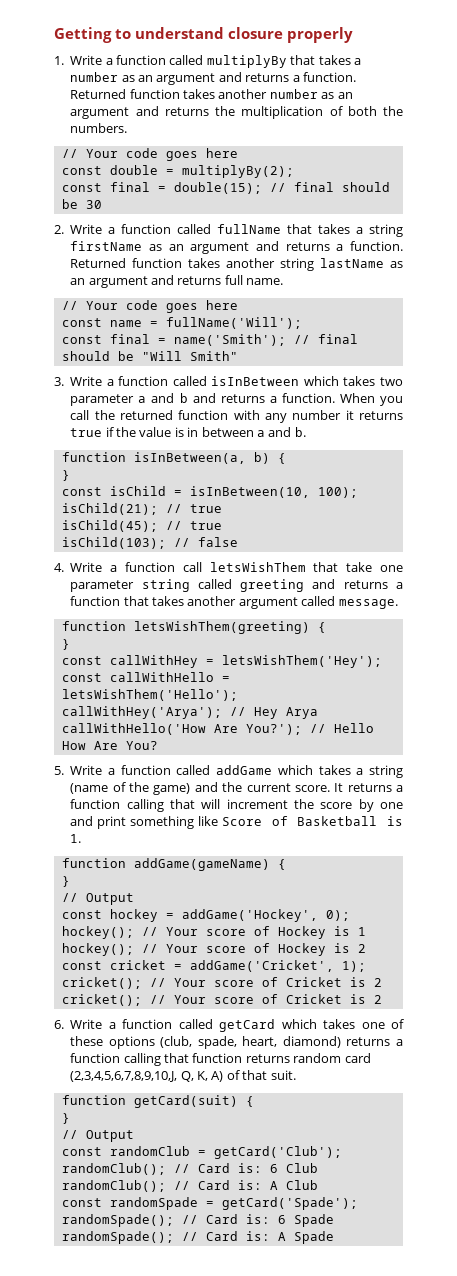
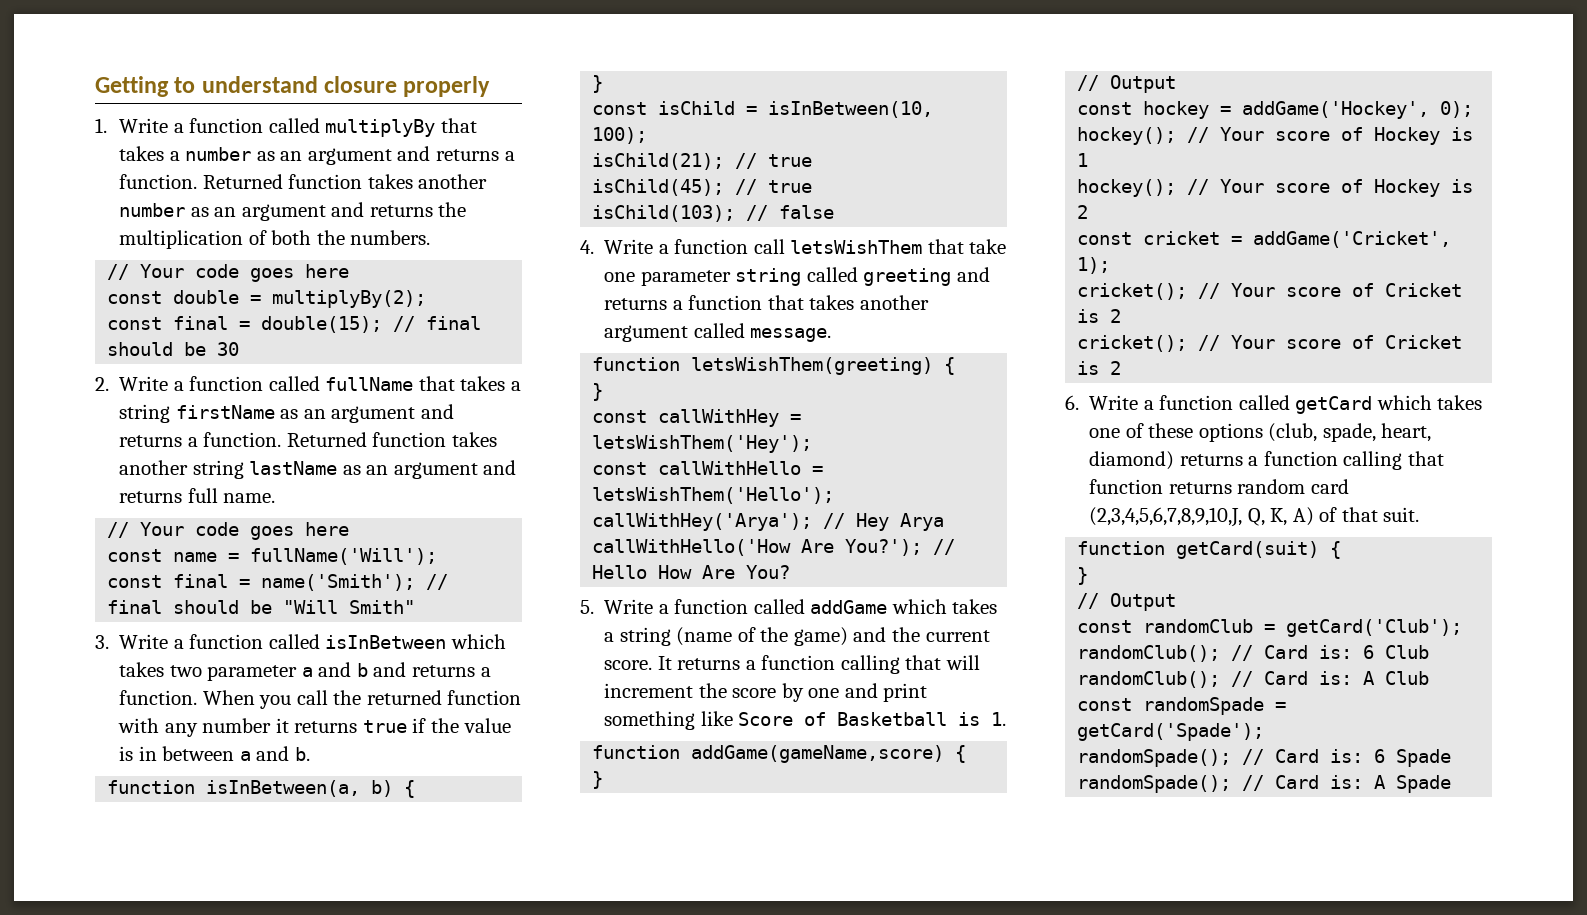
[133,858,270,871] addGame(gameName) -> [691,745,945,763] addGame(gameName,score)

